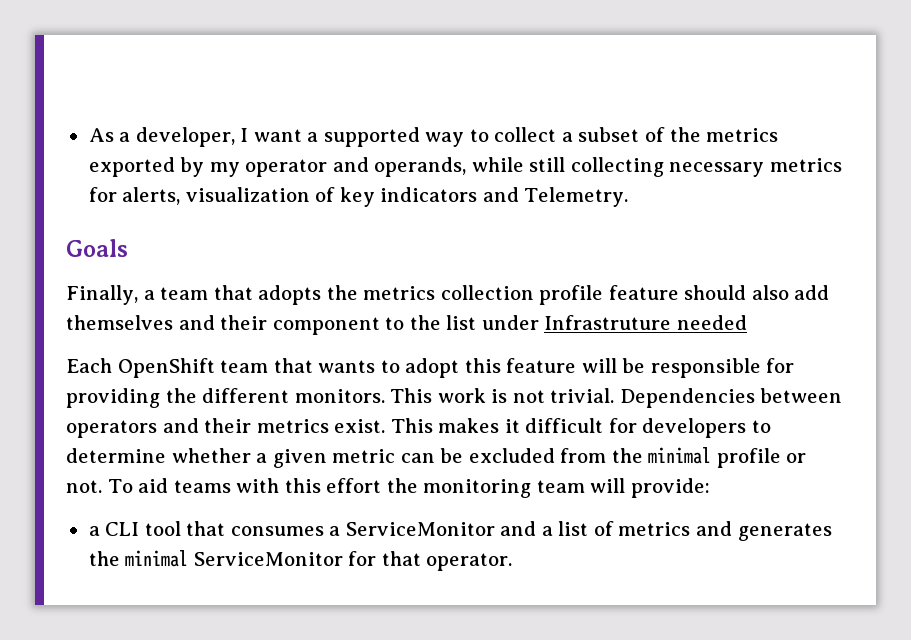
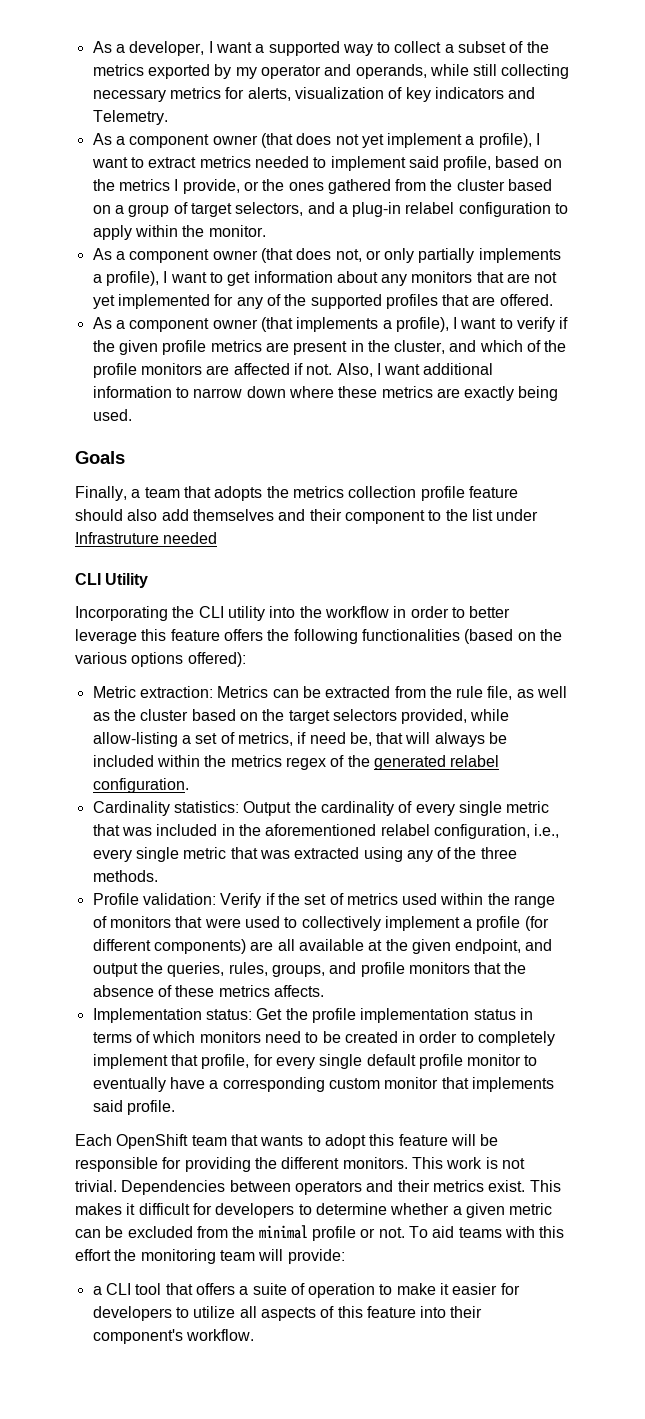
(629, 197) none -> [92,133,541,148] [91,156,562,171] [92,179,553,194] [92,202,569,217] [92,225,266,240] [92,248,561,263] [92,271,558,286] [92,294,553,309] [92,317,569,332] [92,340,567,355] [92,363,494,378] [92,386,559,401] [92,409,132,421] // As a component owner (that does not yet implement a profile), I want to extract metrics needed to implement said profile, based on the metrics I provide, or the ones gathered from the cluster based on a group of target selectors, and a plug-in relabel configuration to apply within the monitor. // As a component owner (that does not, or only partially implements a profile), I want to get information about any monitors that are not yet implemented for any of the supported profiles that are offered. // As a component owner (that implements a profile), I want to verify if the given profile metrics are present in the cluster, and which of the profile monitors are affected if not. Also, I want additional information to narrow down where these metrics are exactly being used.
(747, 322) none -> [75,573,149,588] [75,606,511,621] [75,629,562,644] [75,652,246,667] [92,686,568,700] [92,709,510,724] [92,732,508,747] [92,755,500,770] [92,778,189,793] [92,801,550,816] [92,824,560,839] [92,847,517,862] [92,870,158,882] [92,893,556,908] [92,916,549,931] [92,939,553,954] [92,962,527,977] [92,985,324,997] [92,1008,533,1023] [92,1031,556,1046] [92,1054,538,1069] [92,1077,554,1092] [92,1100,175,1115] // CLI Utility // Incorporating the CLI utility into the workflow in order to better leverage this feature offers the following functionalities (based on the various options offered): // Metric extraction: Metrics can be extracted from the rule file, as well as the cluster based on the target selectors provided, while allow-listing a set of metrics, if need be, that will always be included within the metrics regex of the generated relabel configuration. // Cardinality statistics: Output the cardinality of every single metric that was included in the aforementioned relabel configuration, i.e., every single metric that was extracted using any of the three methods. // Profile validation: Verify if the set of metrics used within the range of monitors that were used to collectively implement a profile (for different components) are all available at the given endpoint, and output the queries, rules, groups, and profile monitors that the absence of these metrics affects. // Implementation status: Get the profile implementation status in terms of which monitors need to be created in order to completely implement that profile, for every single default profile monitor to eventually have a corresponding custom monitor that implements said profile.
[230,521,832,541] [88,550,513,571] consumes a ServiceMonitor and a list of metrics and generates the minimal ServiceMonitor for that operator. -> [195,1283,520,1298] [92,1306,483,1321] [92,1329,254,1344] offers a suite of operation to make it easier for developers to utilize all aspects of this feature into their component's workflow.

